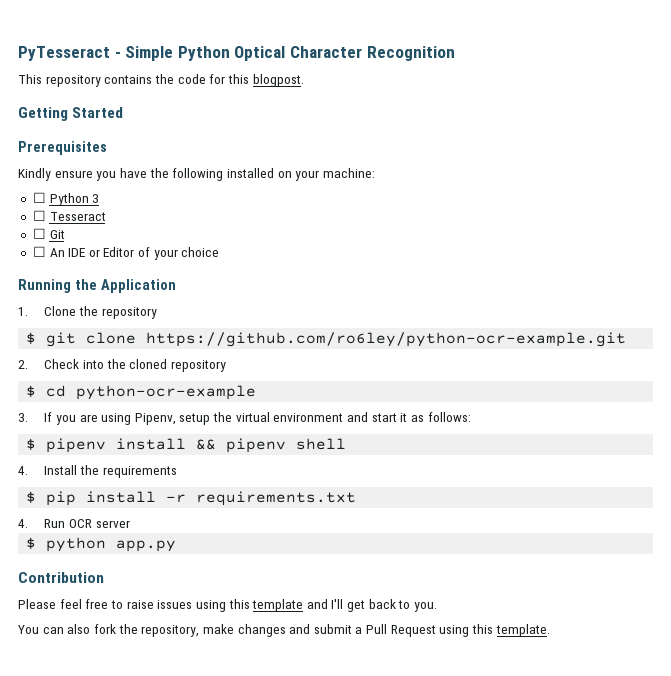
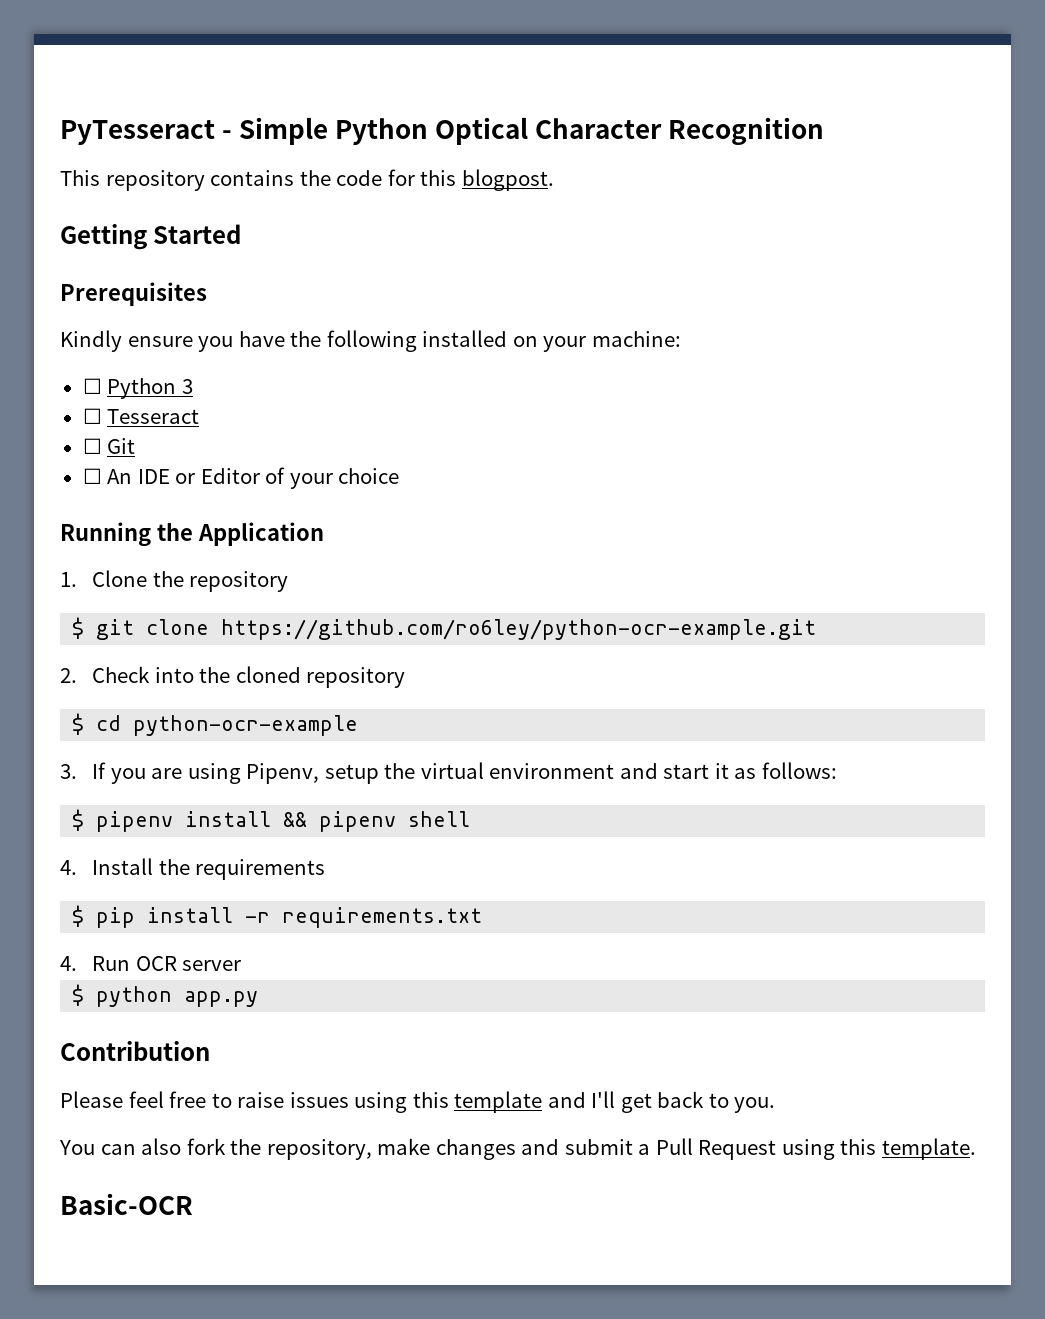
(550, 630) none -> [60,1193,193,1215] // Basic-OCR

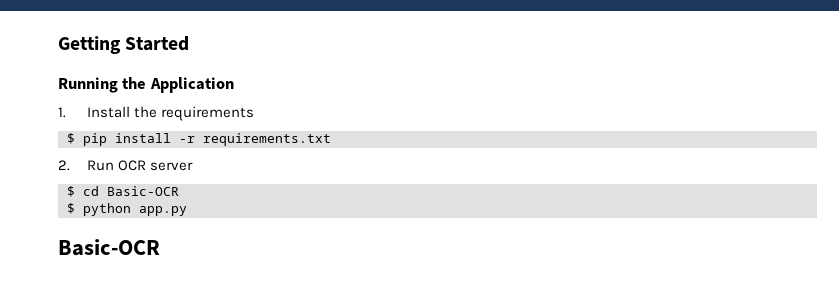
[60,117,825,145] [60,169,554,191] [60,224,242,250] [60,282,207,306] [60,330,681,352] [82,378,193,399] [82,408,200,424] [82,438,136,454] [82,467,400,489] [60,522,324,547] [60,570,289,592] [72,617,817,640] [60,666,406,688] [72,713,359,736] [60,762,838,784] [72,809,471,832] [60,860,77,875] PyTesseract - Simple Python Optical Character Recognition // This repository contains the code for this blogpost. // Getting Started // Prerequisites // Kindly ensure you have the following installed on your machine: // ☐ Python 3 // ☐ Tesseract // ☐ Git // ☐ An IDE or Editor of your choice // Running the Application // 1. Clone the repository // $ git clone https://github.com/ro6ley/python-ocr-example.git // 2. Check into the cloned repository // $ cd python-ocr-example // 3. If you are using Pipenv, setup the virtual environment and start it as follows: // $ pipenv install && pipenv shell // 4. -> [58,36,190,54] [58,77,234,93] [58,107,66,118] Getting Started // Running the Application // 1.
[60,956,77,971] 4. -> [58,160,70,171] 2.
(242, 965) none -> [67,186,179,197] // $ cd Basic-OCR
[60,1041,210,1061] [60,1091,776,1113] [59,1138,977,1160] // Contribution // Please feel free to raise issues using this template and I'll get back to you. // You can also fork the repository, make changes and submit a Pull Request using this template. -> (187, 211) none

